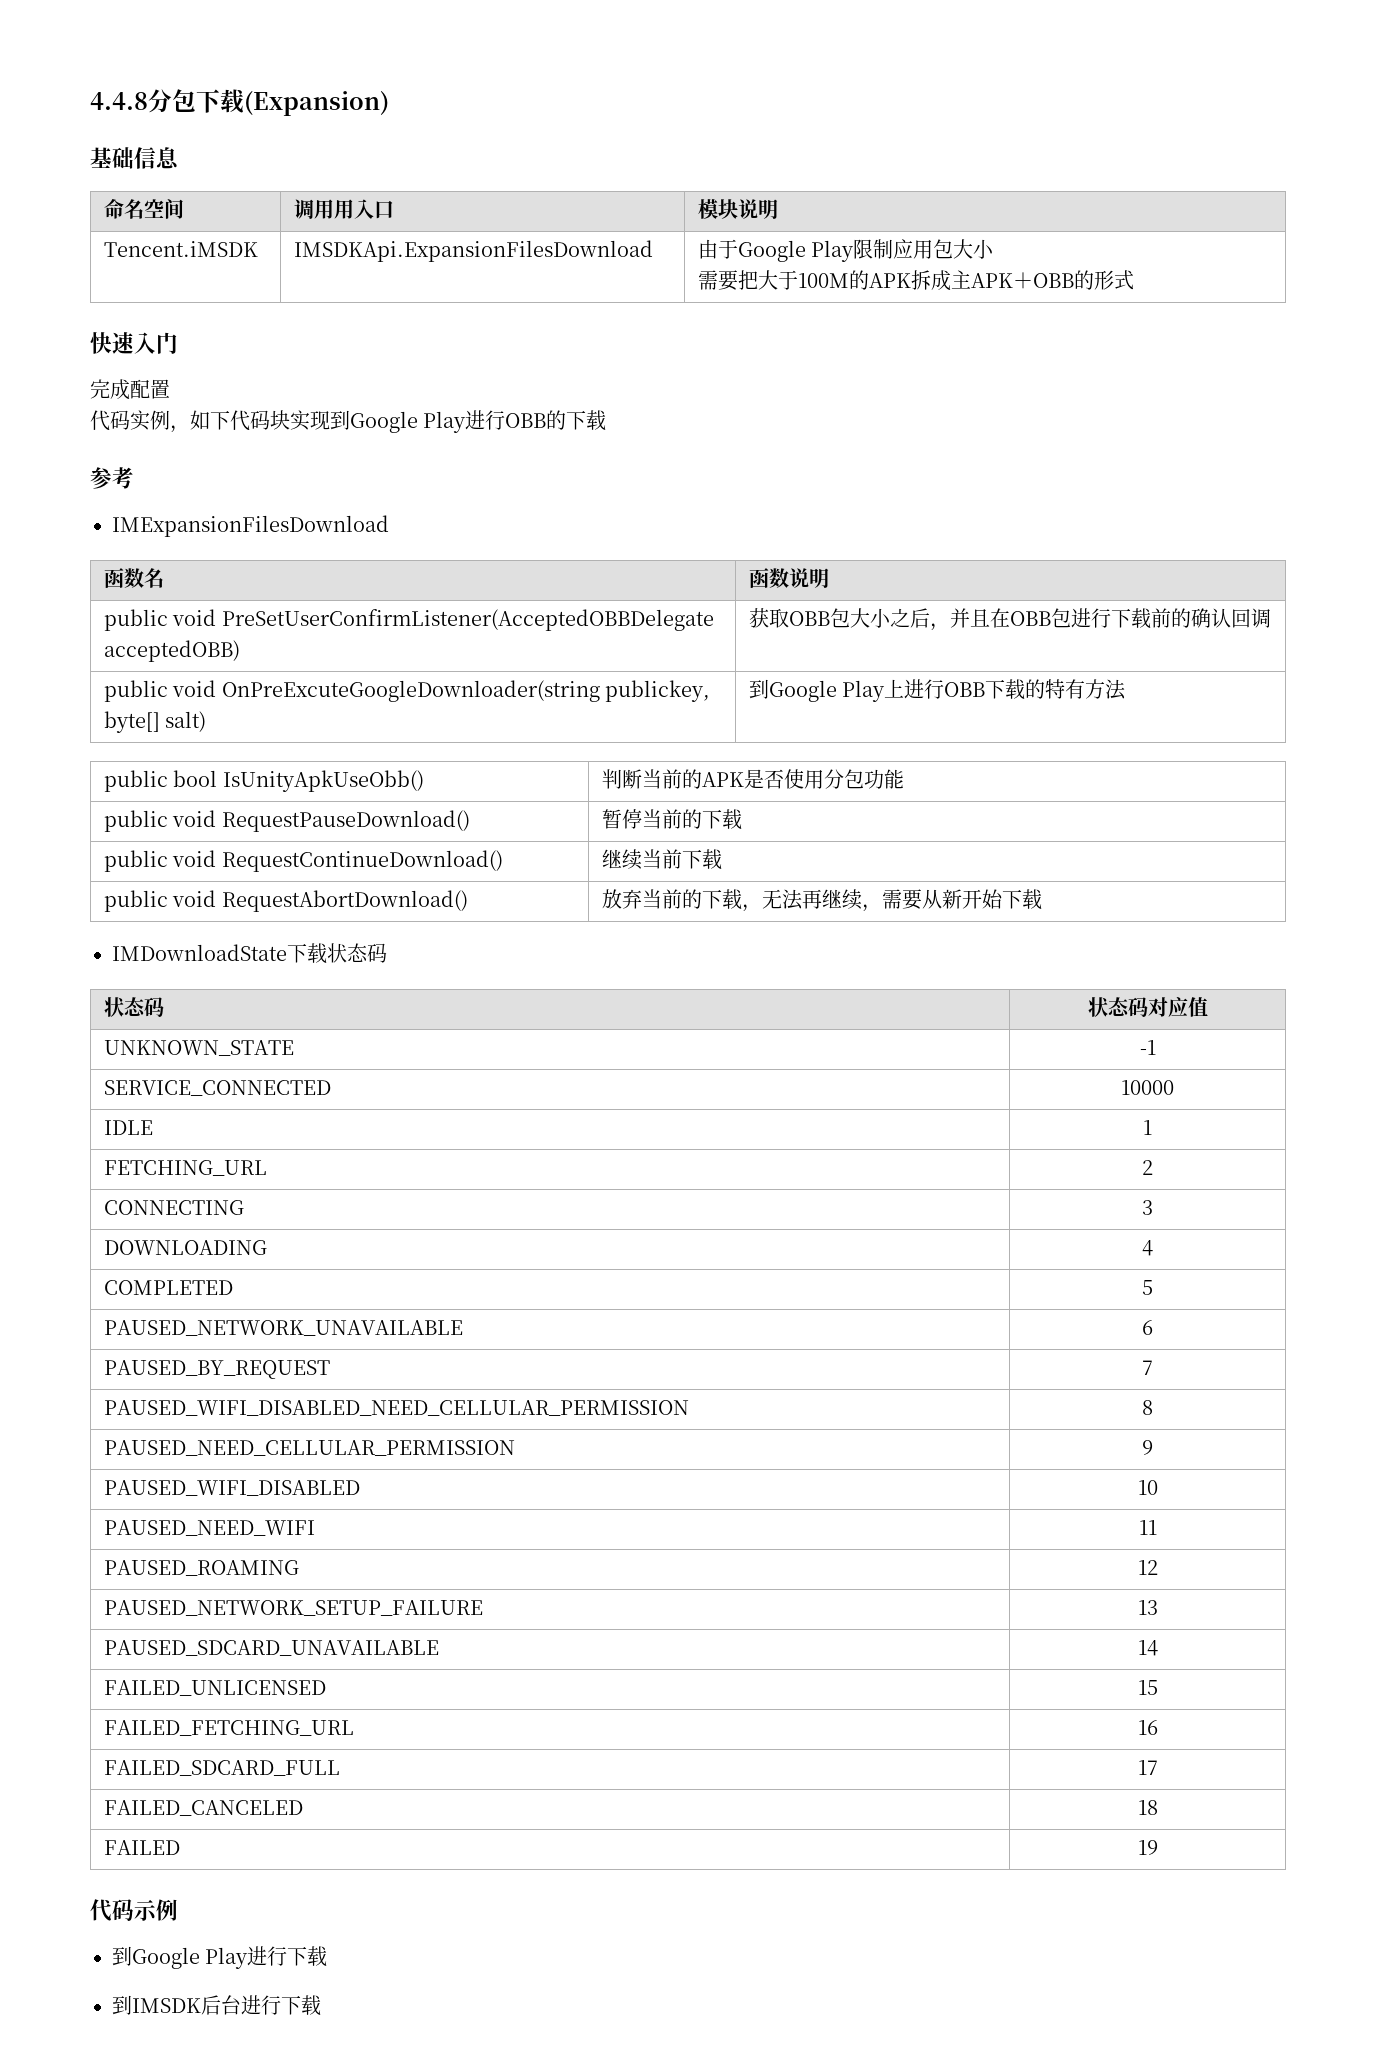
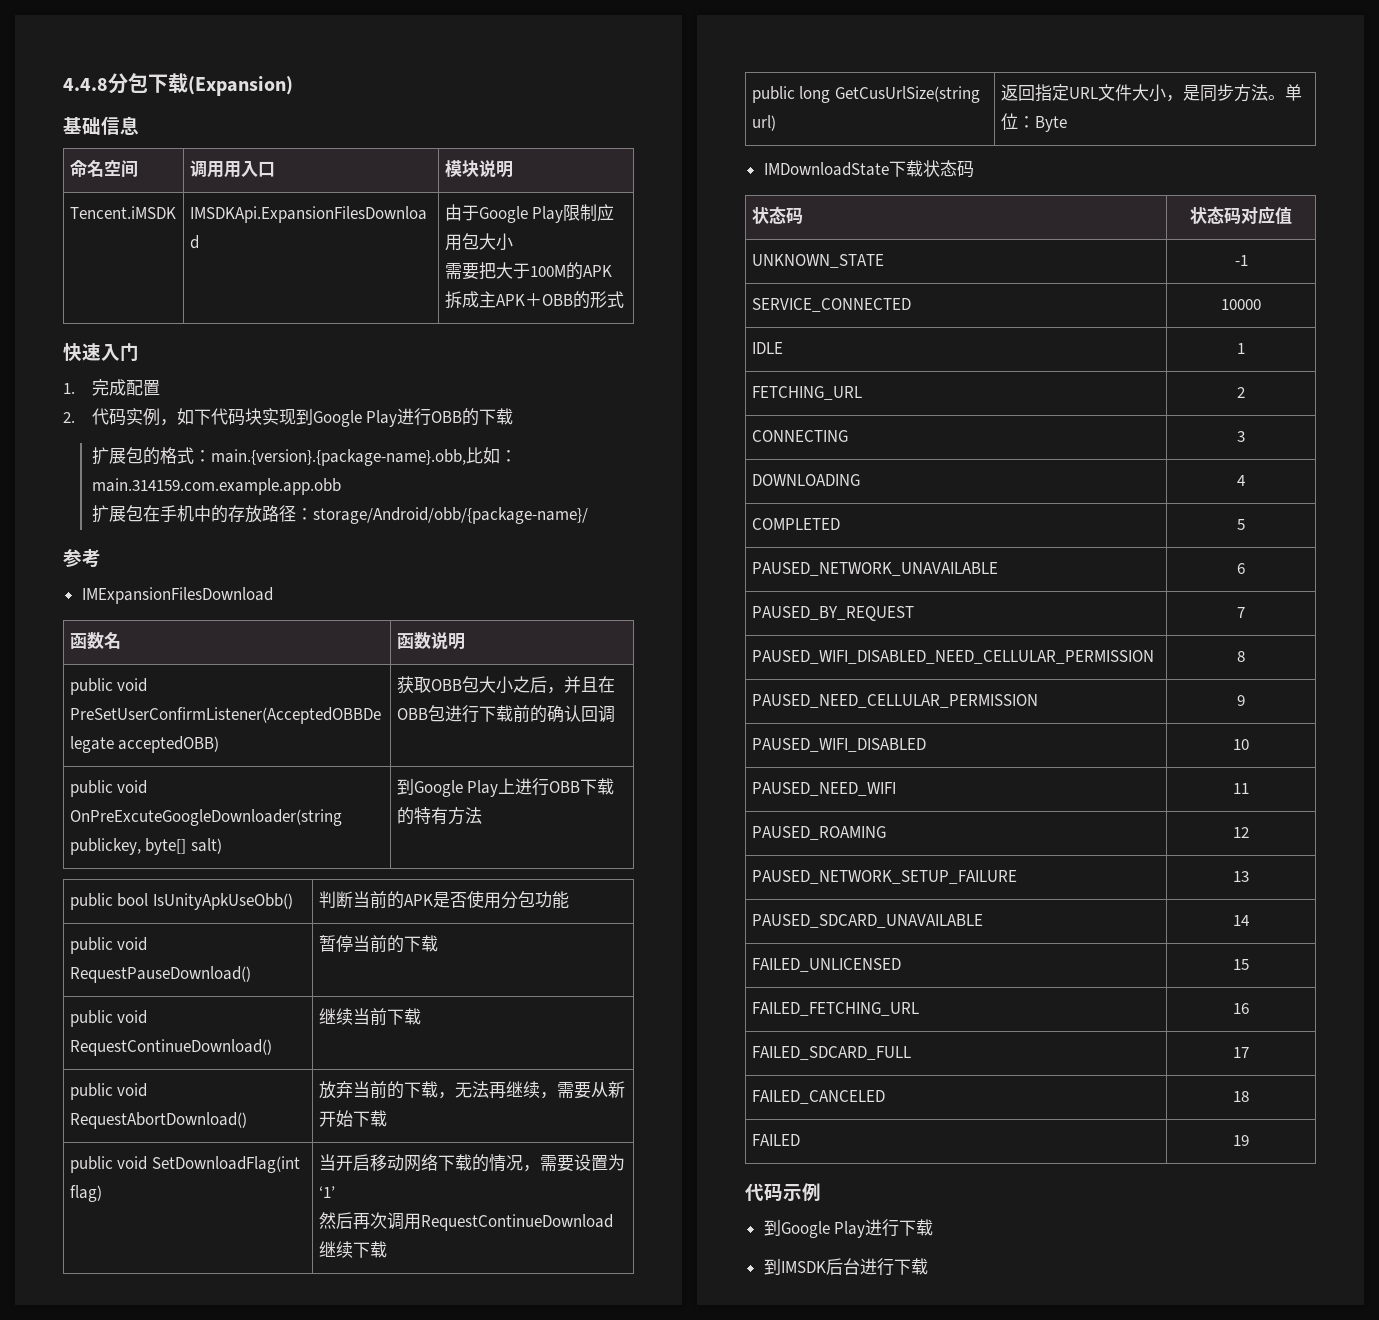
(178, 343) none -> [63,383,75,394] 1.
(170, 389) none -> [63,412,75,423] 2.
(607, 420) none -> [91,447,517,466] [91,478,341,495] [91,505,588,524] // 扩展包的格式：main.{version}.{package-name}.obb,比如：main.314159.com.example.app.obb // 扩展包在手机中的存放路径：storage/Android/obb/{package-name}/
(1042, 899) none -> [69,1156,301,1173] [69,1185,102,1202] [318,1154,625,1172] [318,1186,335,1198] [318,1212,613,1231] [318,1241,387,1258] [751,86,981,103] [751,115,776,131] [1000,84,1302,102] [1000,113,1067,132] // public void SetDownloadFlag(int flag) | 当开启移动网络下载的情况，需要设置为‘1’ // 然后再次调用RequestContinueDownload继续下载 // public long GetCusUrlSize(string url) | 返回指定URL文件大小，是同步方法。单位：Byte

